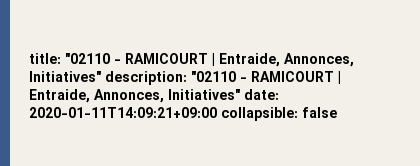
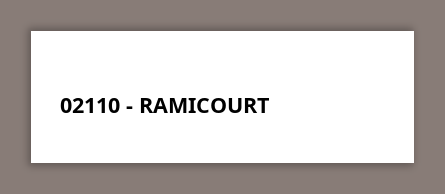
[29,53,354,67] [29,71,341,85] [29,89,279,103] [29,107,337,121] title: "02110 - RAMICOURT | Entraide, Annonces, Initiatives" description: "02110 - RAMICOURT | Entraide, Annonces, Initiatives" date: 2020-01-11T14:09:21+09:00 collapsible: false -> [60,98,270,113] 02110 - RAMICOURT

